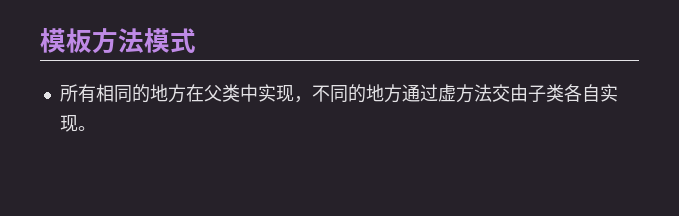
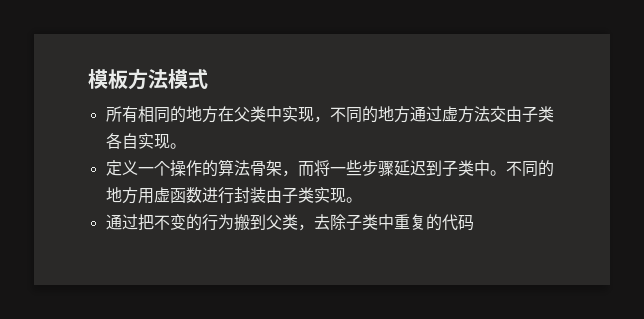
(96, 128) none -> [105,159,554,177] [105,187,362,204] [105,214,474,231] // 定义一个操作的算法骨架，而将一些步骤延迟到子类中。不同的地方用虚函数进行封装由子类实现。 // 通过把不变的行为搬到父类，去除子类中重复的代码

